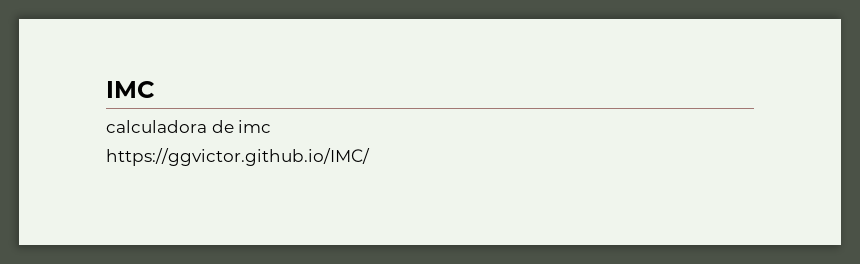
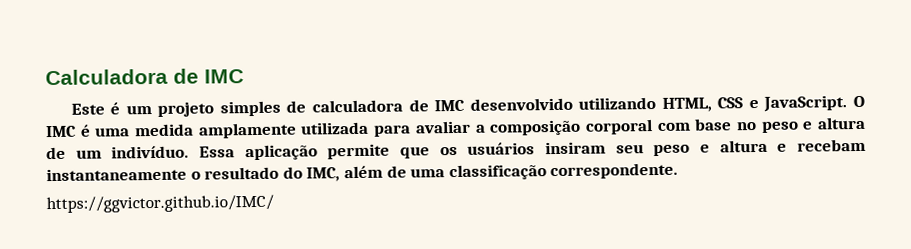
(106, 89) none -> [45,68,199,86] Calculadora de
[106,120,272,133] calculadora de imc -> [70,95,865,117] [45,116,866,139] [46,138,866,161] [46,162,679,182] Este é um projeto simples de calculadora de IMC desenvolvido utilizando HTML, CSS e JavaScript. O IMC é uma medida amplamente utilizada para avaliar a composição corporal com base no peso e altura de um indivíduo. Essa aplicação permite que os usuários insiram seu peso e altura e recebam instantaneamente o resultado do IMC, além de uma classificação correspondente.

